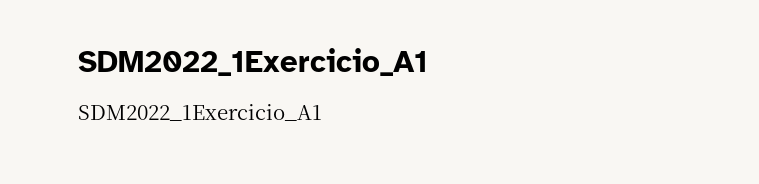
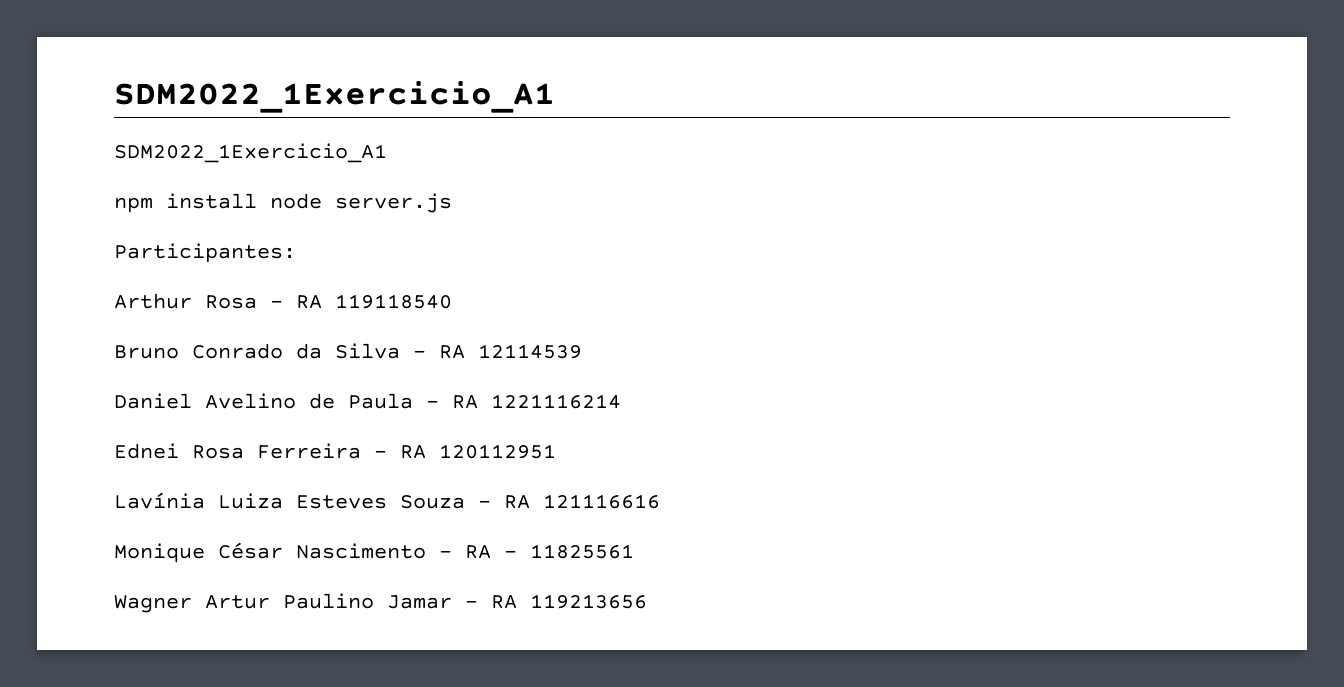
(322, 112) none -> [114,193,452,213] [114,243,296,263] [114,293,452,309] [114,343,582,359] [114,393,621,409] [114,443,556,459] [114,492,660,509] [114,542,634,563] [114,593,647,613] // npm install node server.js // Participantes: // Arthur Rosa – RA 119118540 // Bruno Conrado da Silva – RA 12114539 // Daniel Avelino de Paula – RA 1221116214 // Ednei Rosa Ferreira – RA 120112951 // Lavínia Luiza Esteves Souza - RA 121116616 // Monique César Nascimento - RA - 11825561 // Wagner Artur Paulino Jamar - RA 119213656

